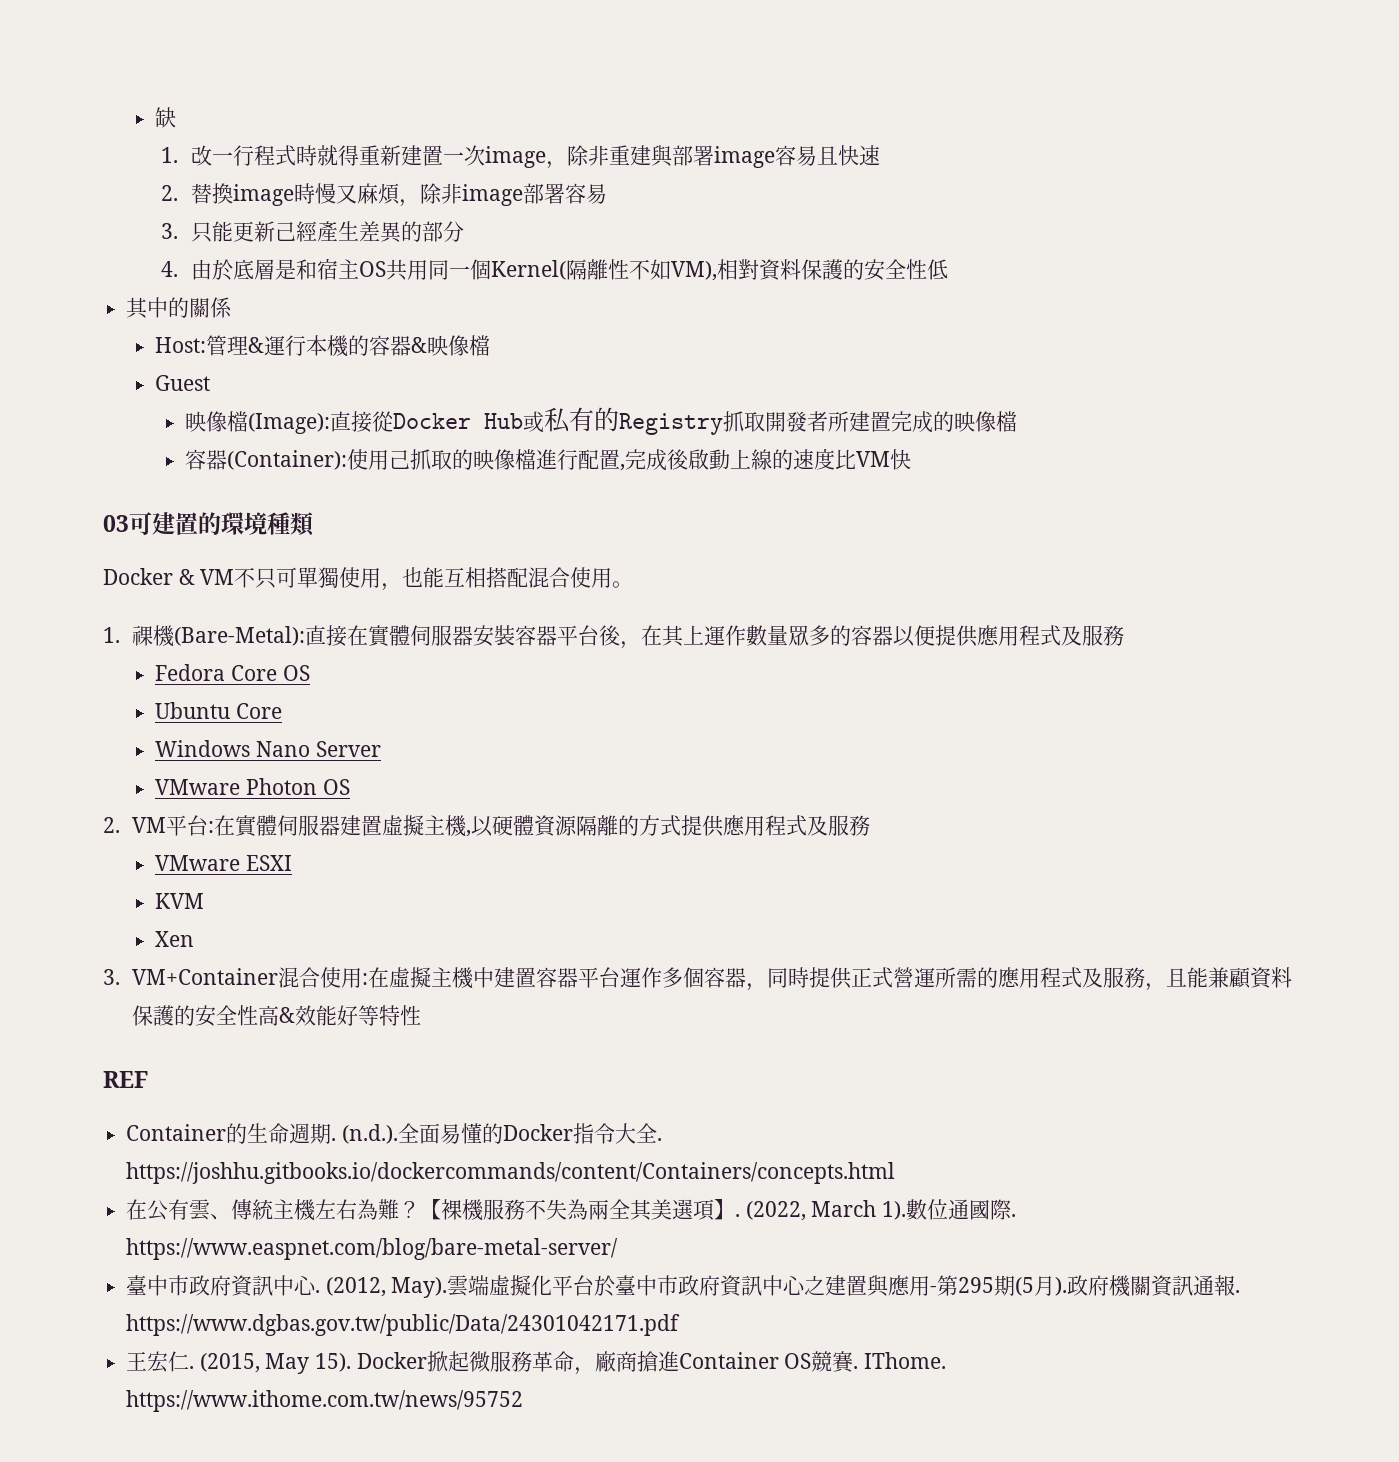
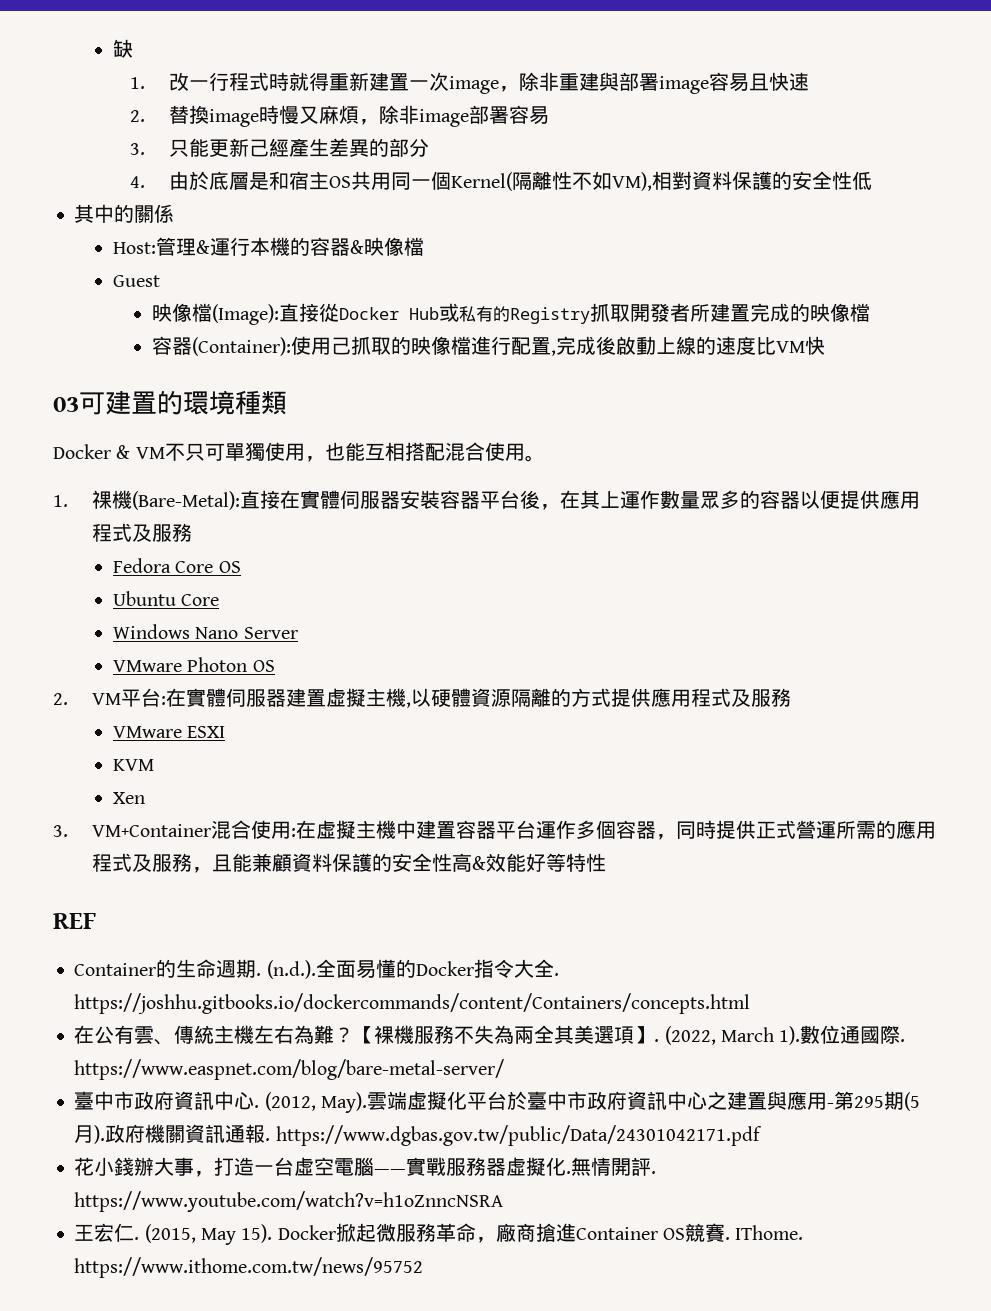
(681, 1325) none -> [74,1157,657,1177] [74,1191,504,1212] // 花小錢辦大事，打造一台虛空電腦——實戰服務器虛擬化.無情開評. https://www.youtube.com/watch?v=h1oZnncNSRA

